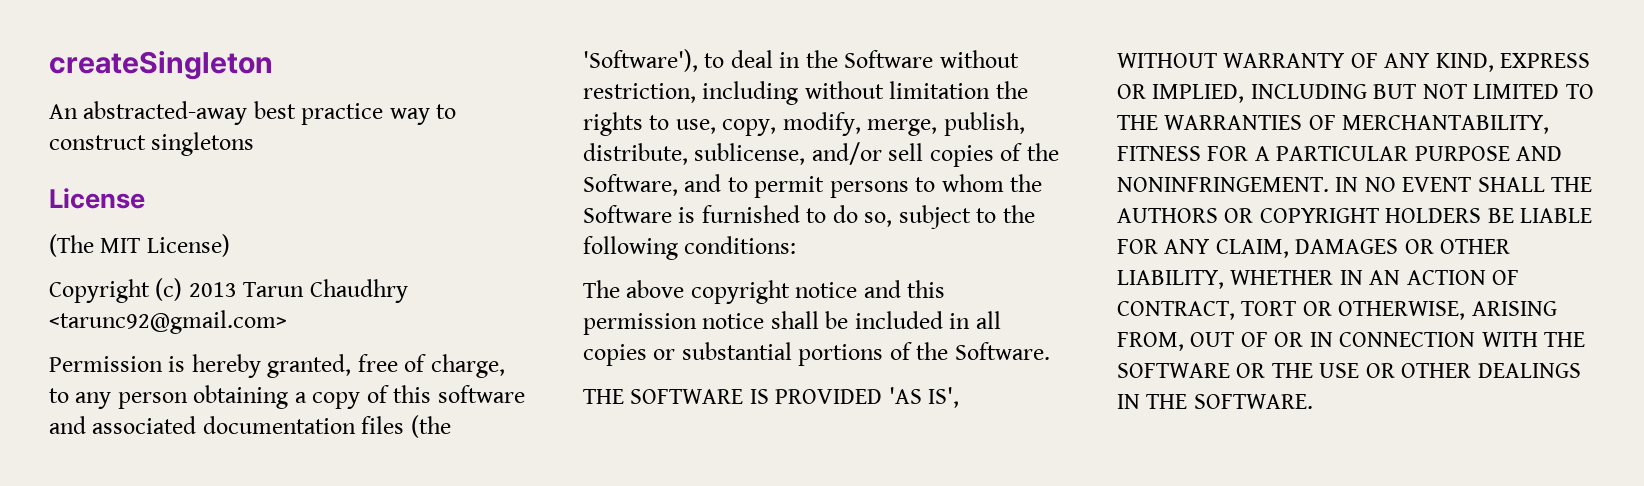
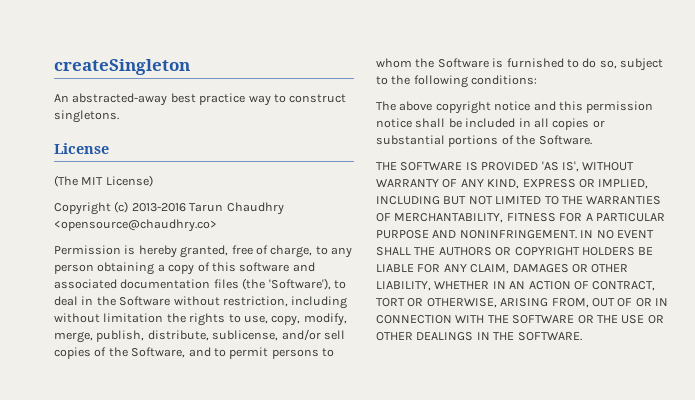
[151,132,255,156] singletons -> [54,110,119,123] singletons.
[188,282,237,297] 2013 -> [131,203,186,212] 2013-2016
[49,310,287,334] <tarunc92@gmail.com> -> [54,219,217,232] <opensource@chaudhry.co>

